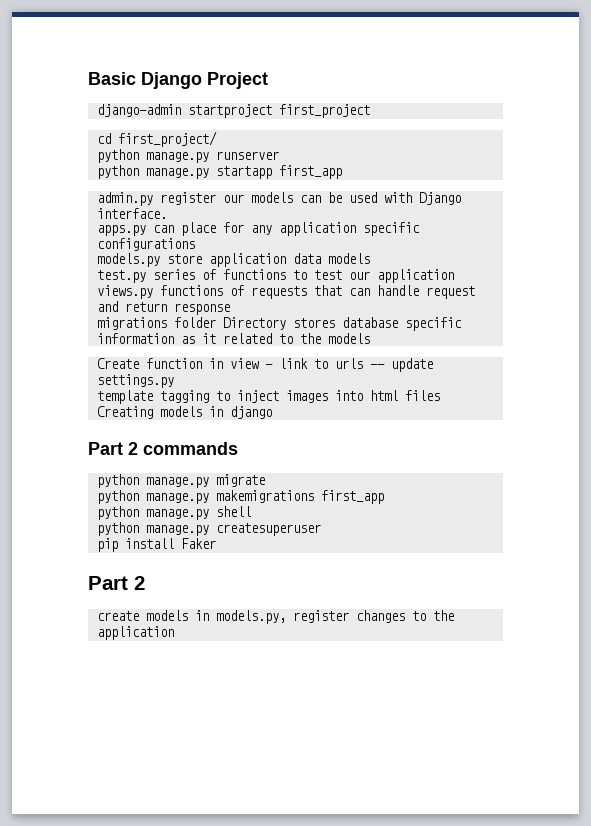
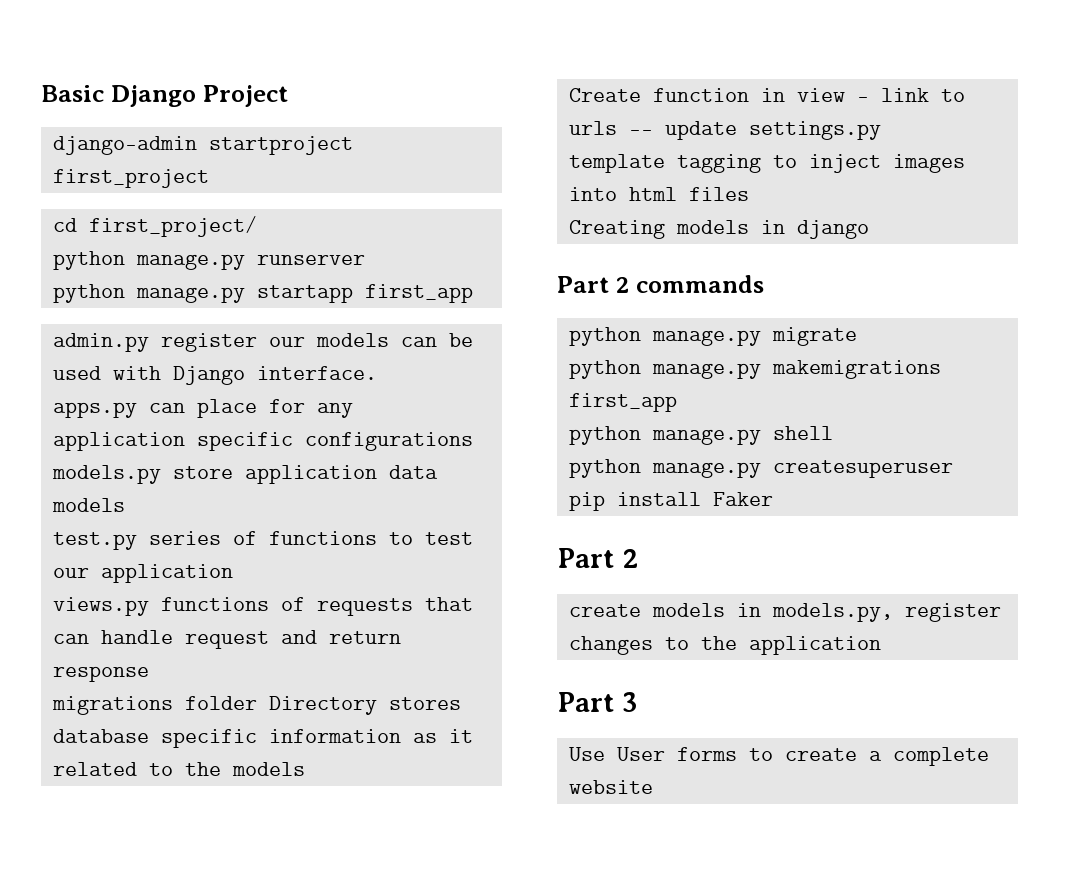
(174, 633) none -> [557,692,637,712] [569,747,990,766] [569,780,654,794] // Part 3 // Use User forms to create a complete website

